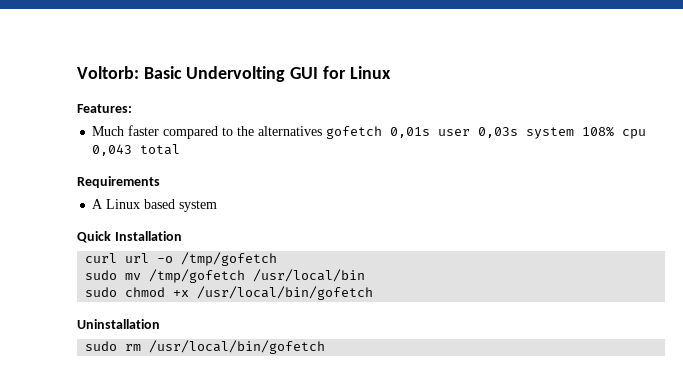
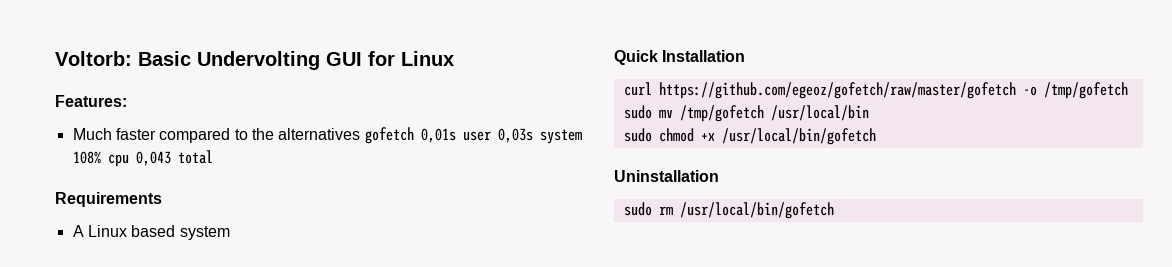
[125,253,150,263] url -> [658,82,1016,99] https://github.com/egeoz/gofetch/raw/master/gofetch

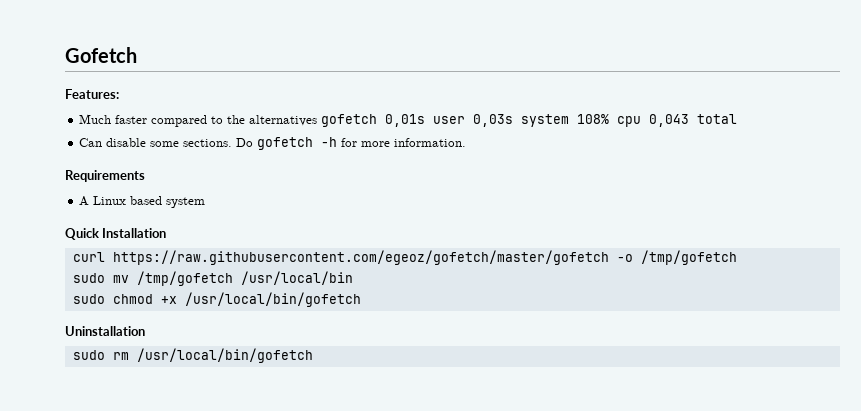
[55,51,454,70] Voltorb: Basic Undervolting GUI for Linux -> [65,47,137,63] Gofetch
(213, 157) none -> [79,137,467,150] // Can disable some sections. Do gofetch -h for more information.
[658,82,1016,99] https://github.com/egeoz/gofetch/raw/master/gofetch -> [112,250,609,265] https://raw.githubusercontent.com/egeoz/gofetch/master/gofetch

